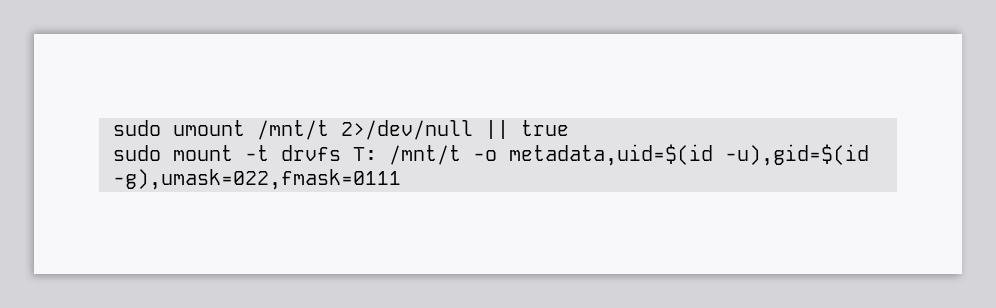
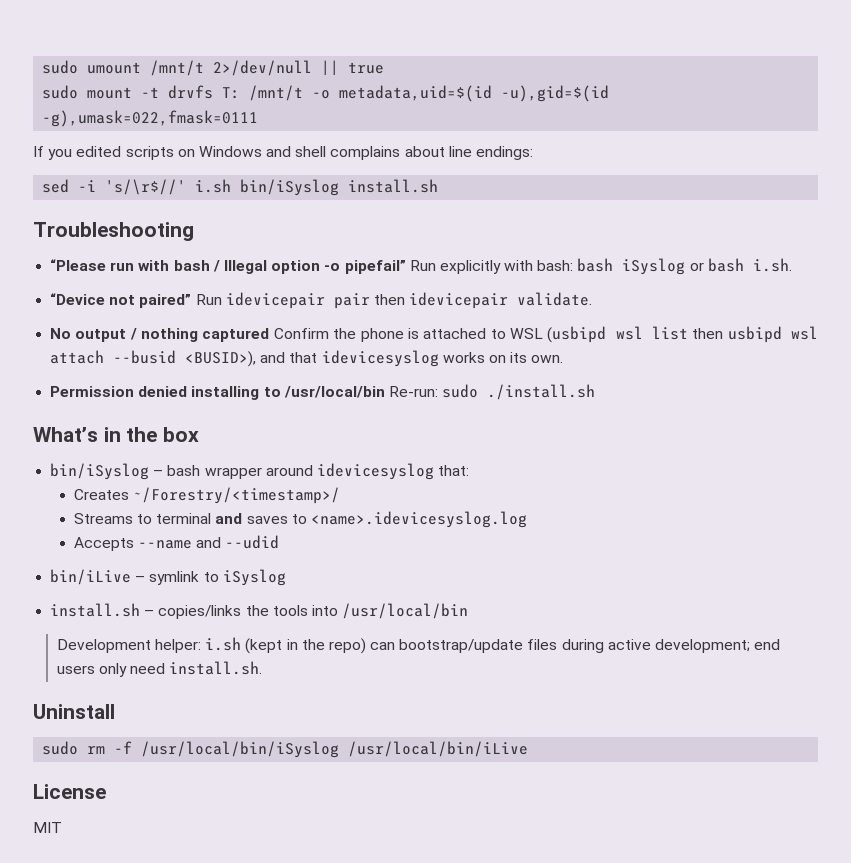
(401, 179) none -> [33,146,534,160] [42,179,439,196] [33,222,194,241] [50,258,792,275] [50,292,593,309] [50,326,818,343] [50,350,564,367] [50,384,596,400] [33,427,200,442] [50,463,470,480] [73,487,341,504] [73,511,527,528] [73,535,280,551] [50,569,286,586] [50,603,469,619] [56,637,781,654] [56,661,263,677] [33,704,115,719] [42,741,529,758] [33,784,106,799] [33,822,62,833] // If you edited scripts on Windows and shell complains about line endings: // sed -i 's/\r$//' i.sh bin/iSyslog install.sh // Troubleshooting // “Please run with bash / Illegal option -o pipefail” Run explicitly with bash: bash iSyslog or bash i.sh. // “Device not paired” Run idevicepair pair then idevicepair validate. // No output / nothing captured Confirm the phone is attached to WSL (usbipd wsl list then usbipd wsl attach --busid <BUSID>), and that idevicesyslog works on its own. // Permission denied installing to /usr/local/bin Re-run: sudo ./install.sh // What’s in the box // bin/iSyslog – bash wrapper around idevicesyslog that: // Creates ~/Forestry/<timestamp>/ // Streams to terminal and saves to <name>.idevicesyslog.log // Accepts --name and --udid // bin/iLive – symlink to iSyslog // install.sh – copies/links the tools into /usr/local/bin // Development helper: i.sh (kept in the repo) can bootstrap/update files during active development; end users only need install.sh. // Uninstall // sudo rm -f /usr/local/bin/iSyslog /usr/local/bin/iLive // License // MIT

